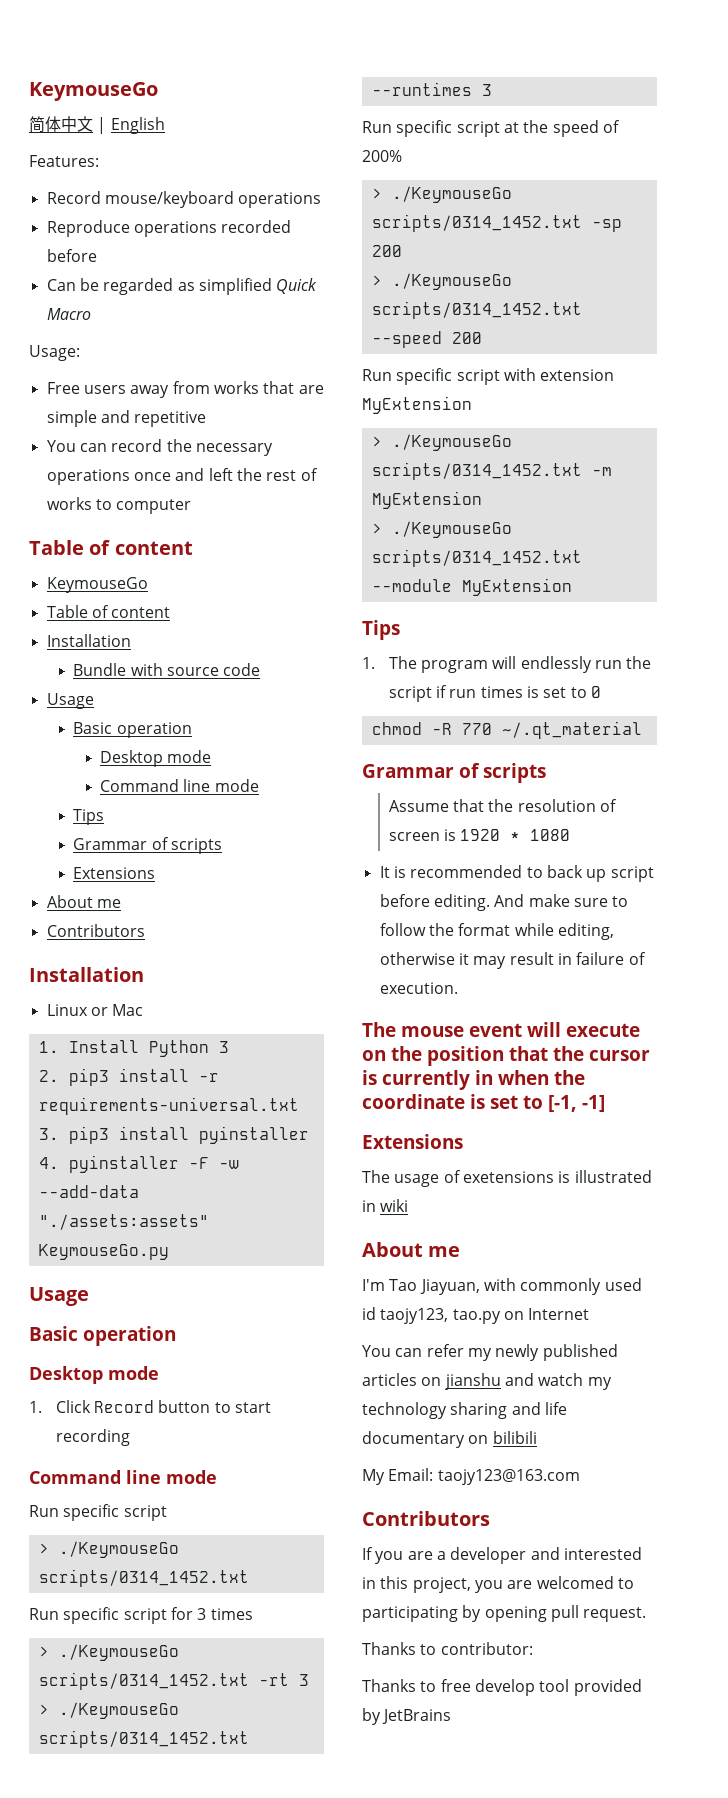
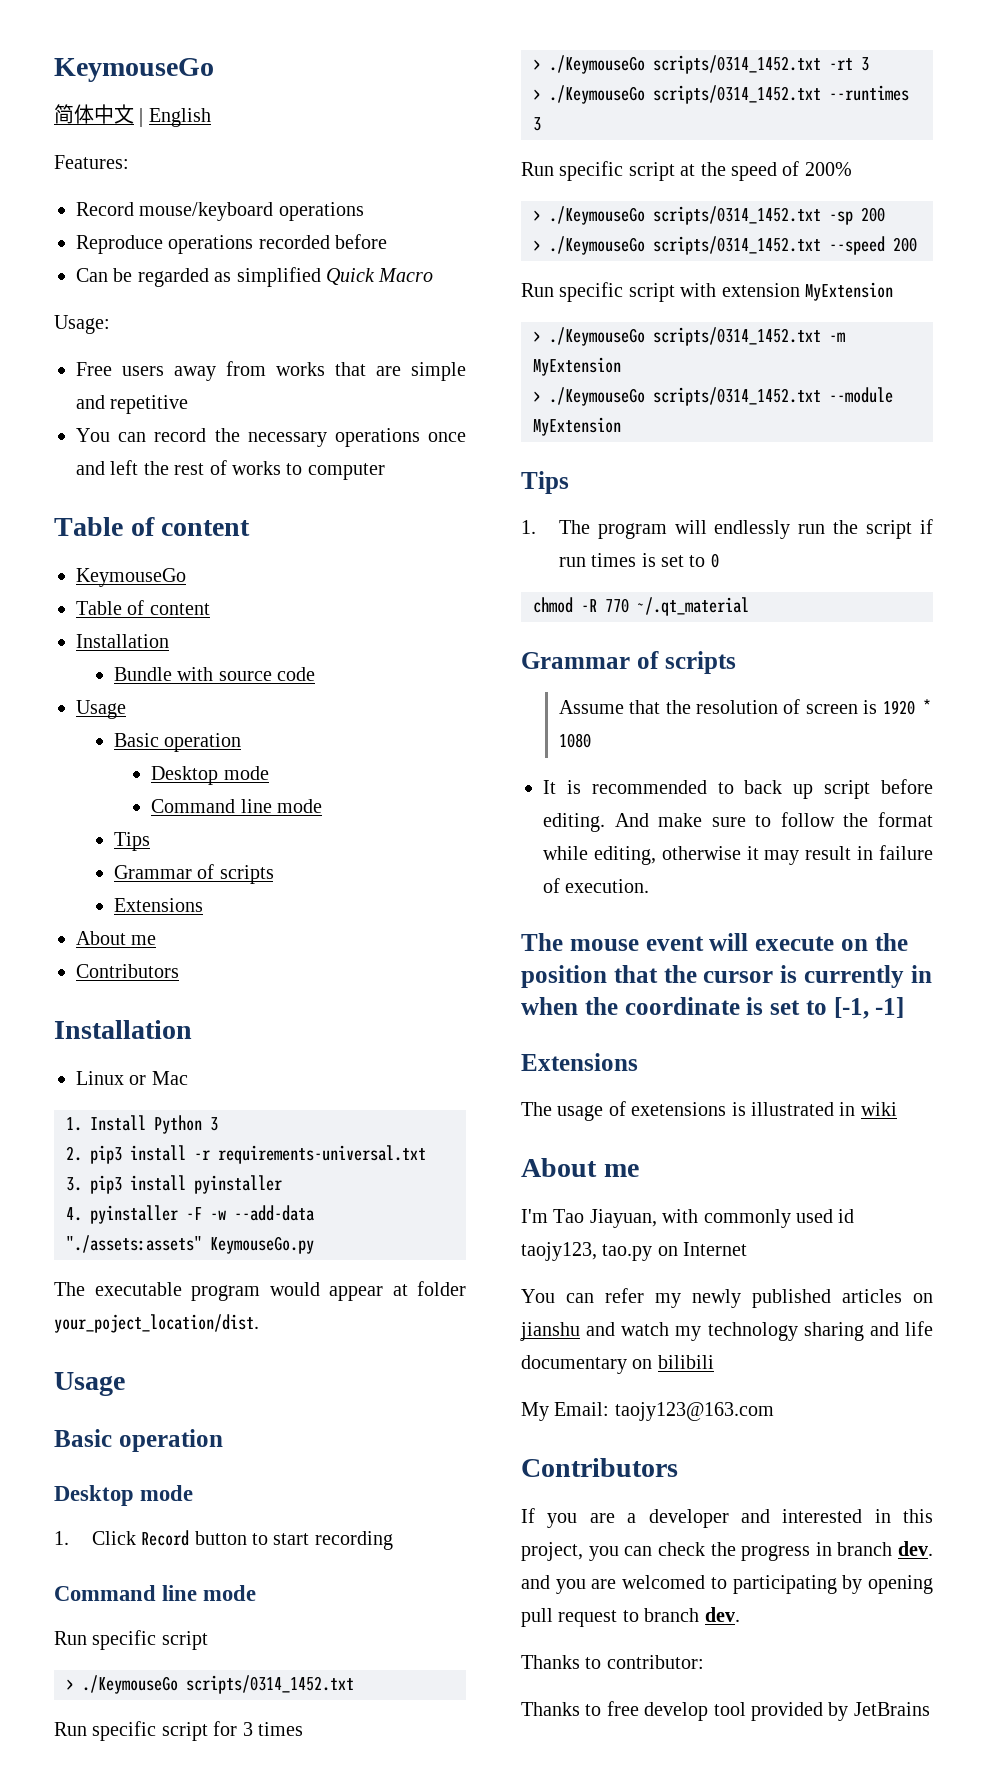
(169, 1252) none -> [54,1281,466,1301] [54,1314,259,1333] // The executable program would appear at folder your_poject_location/dist.
(503, 1586) none -> [624,1541,933,1561] [521,1575,586,1594] can check the progress in branch dev. and you
[583,1607,647,1622] request. -> [558,1607,740,1627] request to branch dev.

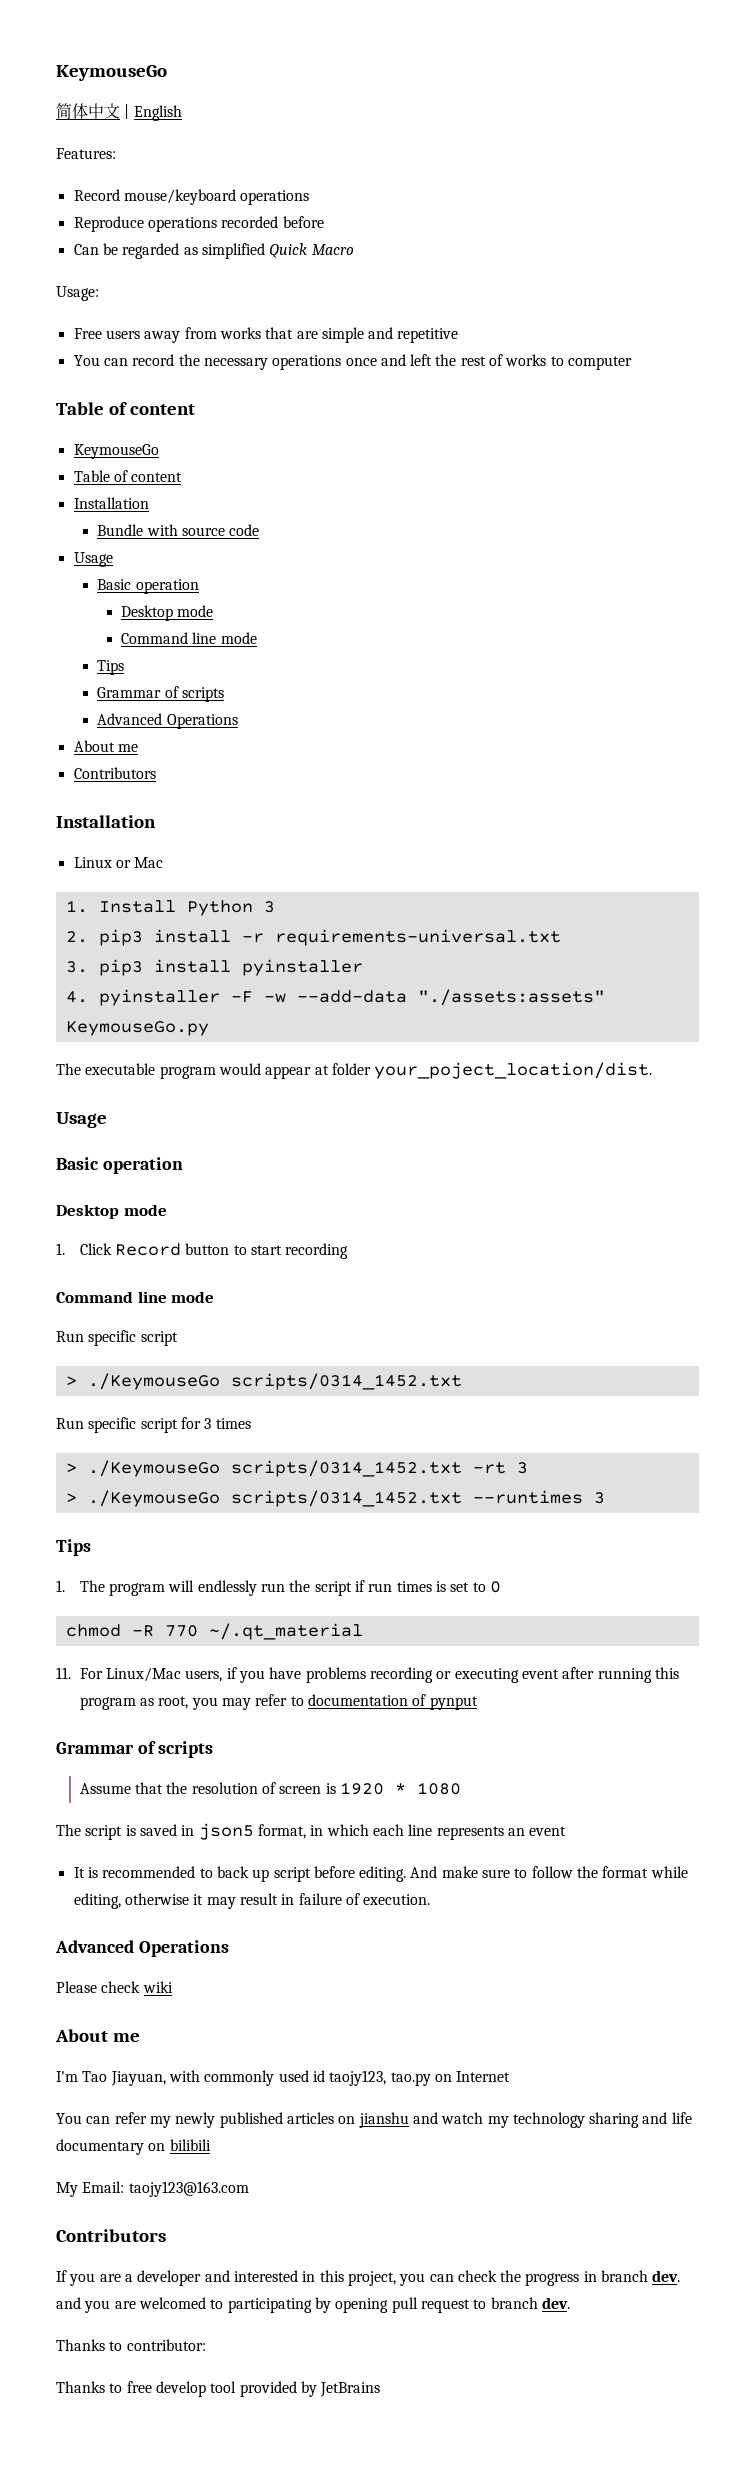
[113,898,203,912] Extensions -> [97,713,238,729] Advanced Operations
[521,161,852,181] [533,206,885,225] [533,236,917,255] [521,282,893,302] [533,327,845,346] [533,357,621,376] [533,387,893,406] [533,417,621,436] // Run specific script at the speed of 200% // > ./KeymouseGo scripts/0314_1452.txt -sp 200 // > ./KeymouseGo scripts/0314_1452.txt --speed 200 // Run specific script with extension MyExtension // > ./KeymouseGo scripts/0314_1452.txt -m MyExtension // > ./KeymouseGo scripts/0314_1452.txt --module MyExtension -> (605, 1498) none
(749, 606) none -> [56,1667,679,1683] [79,1694,478,1710] // 11. For Linux/Mac users, if you have problems recording or executing event after running this program as root, you may refer to documentation of pynput
(591, 740) none -> [56,1823,567,1840] // The script is saved in json5 format, in which each line represents an event
[521,933,908,951] [521,965,932,988] [521,997,905,1019] [521,1053,638,1071] [521,1101,856,1121] The mouse event will execute on the position that the cursor is currently in when the coordinate is set to [-1, -1] // Extensions // The usage of exetensions is illustrated in -> [55,1940,229,1957] [56,1981,141,1993] Advanced Operations // Please check

